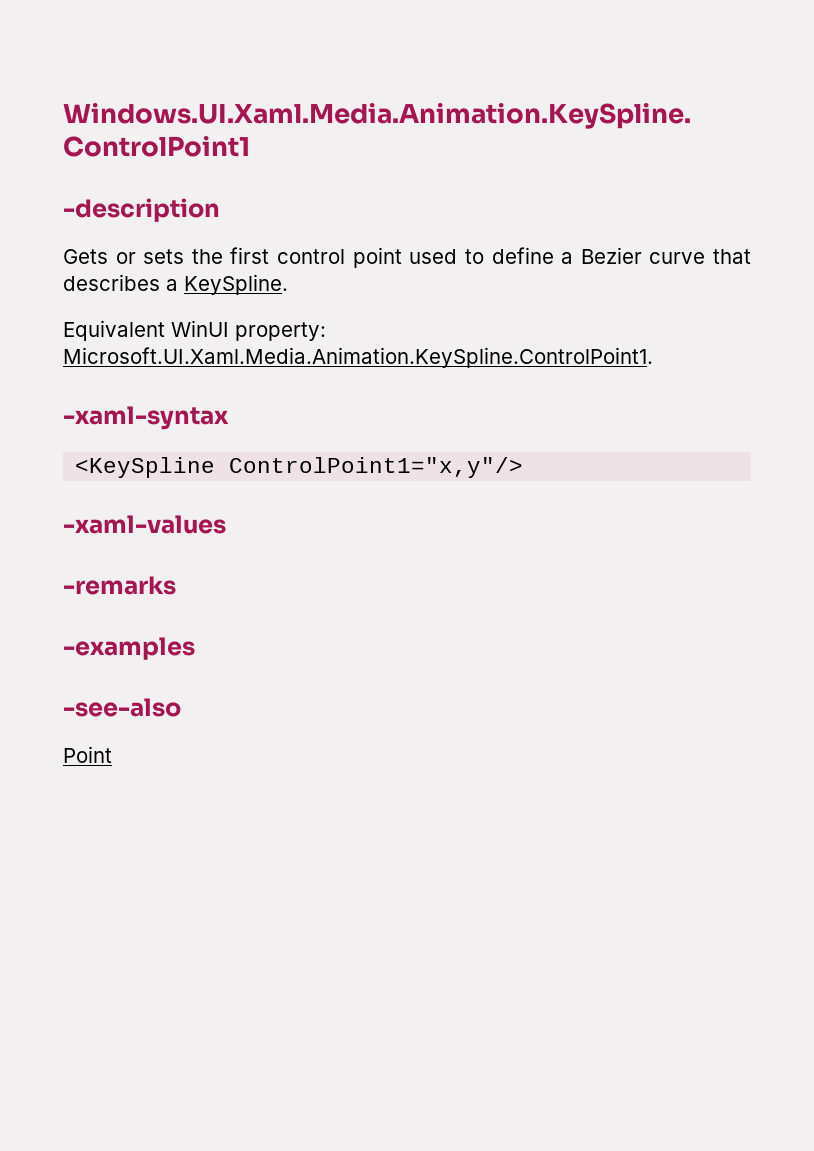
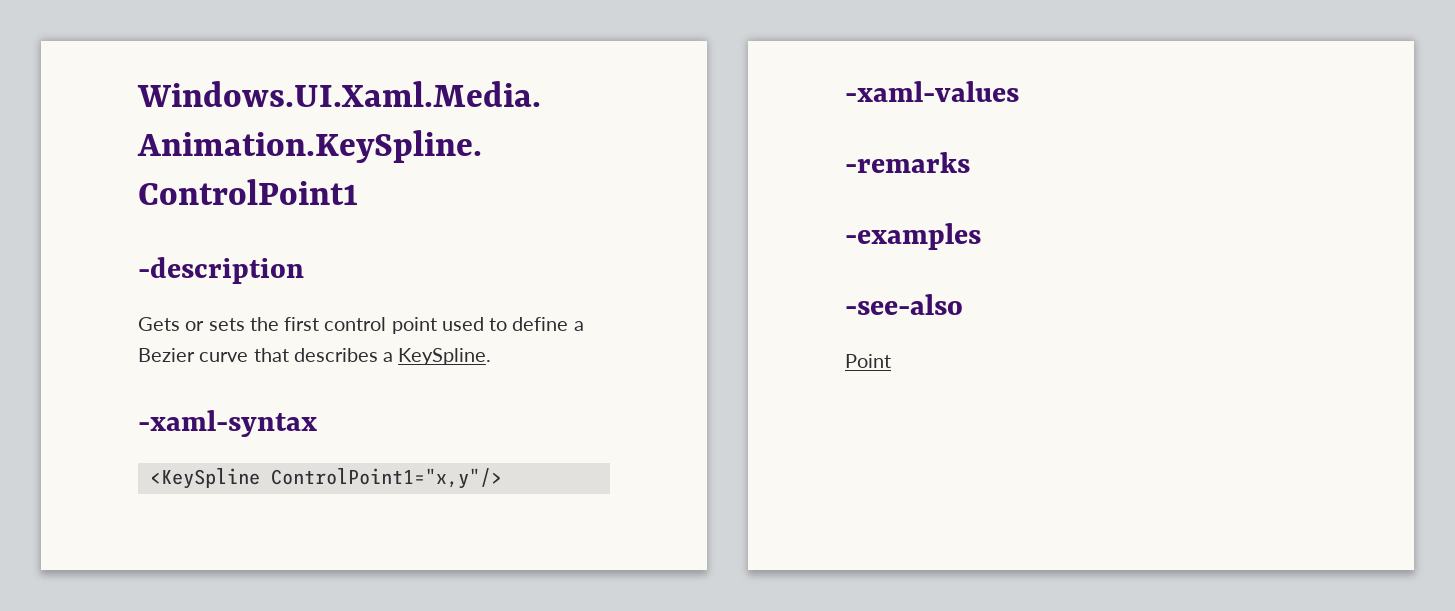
[63,320,326,341] [63,347,653,368] // Equivalent WinUI property: Microsoft.UI.Xaml.Media.Animation.KeySpline.ControlPoint1. -> (492, 356) none

